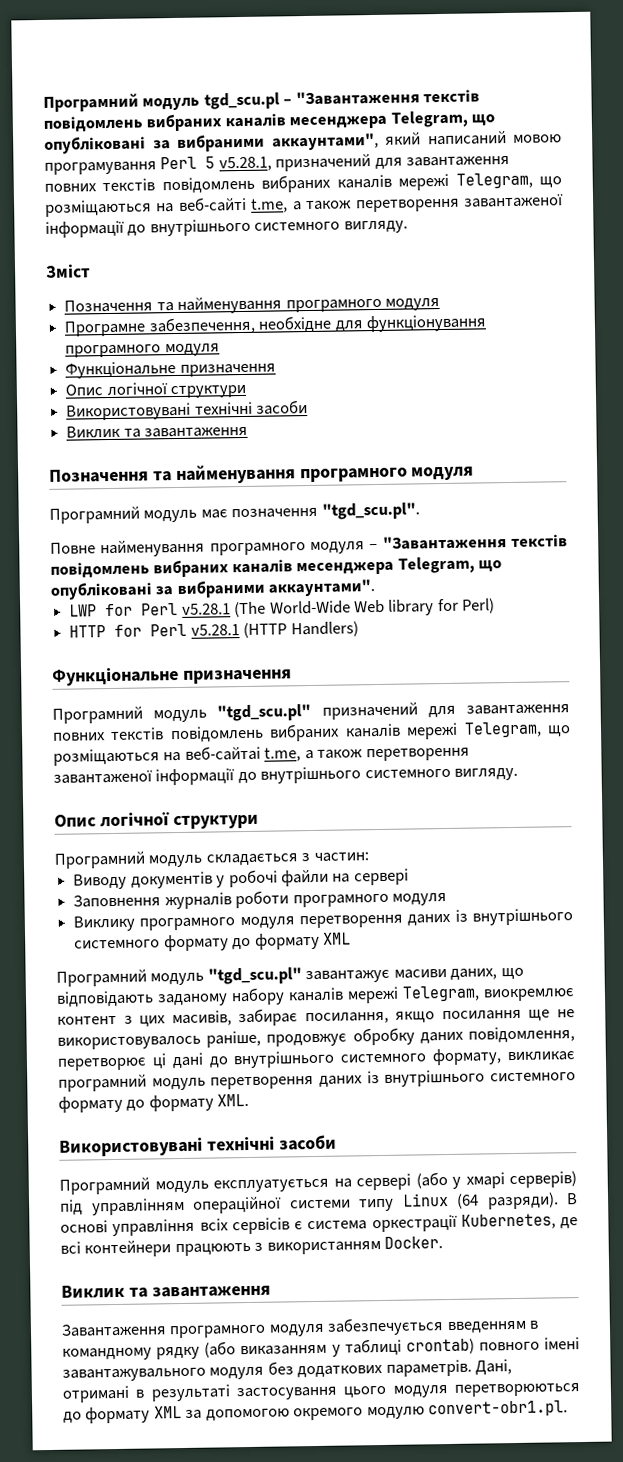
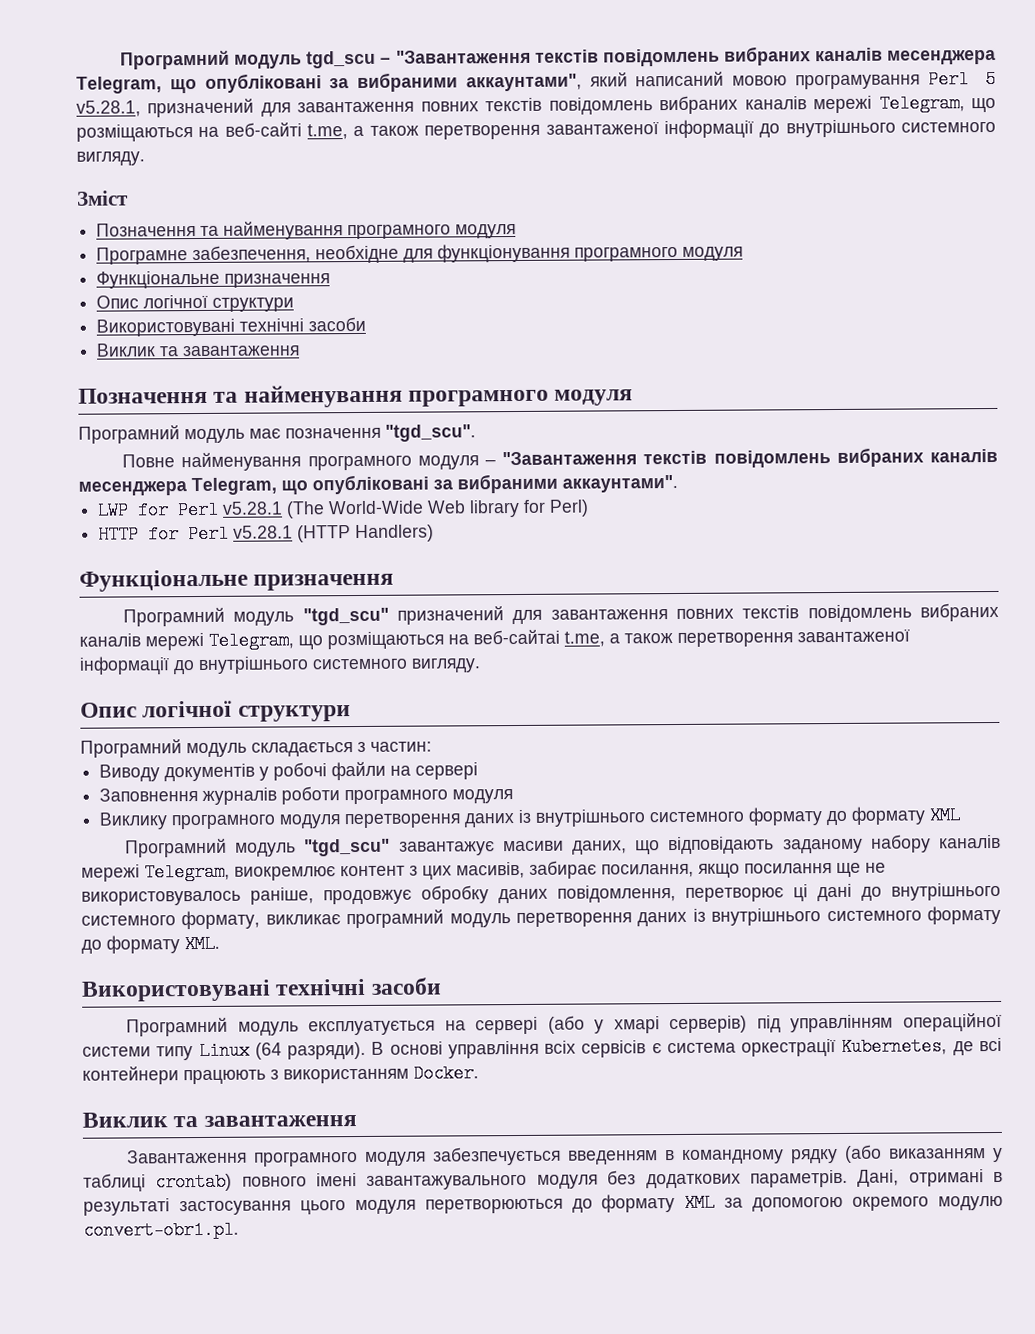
[43,92,280,112] Програмний модуль tgd_scu.pl -> [120,50,377,70] Програмний модуль tgd_scu
[321,502,420,520] "tgd_scu.pl". -> [385,424,476,442] "tgd_scu".
[217,703,312,722] "tgd_scu.pl" -> [302,607,389,626] "tgd_scu"
[207,967,302,985] "tgd_scu.pl" -> [304,838,391,857] "tgd_scu"

